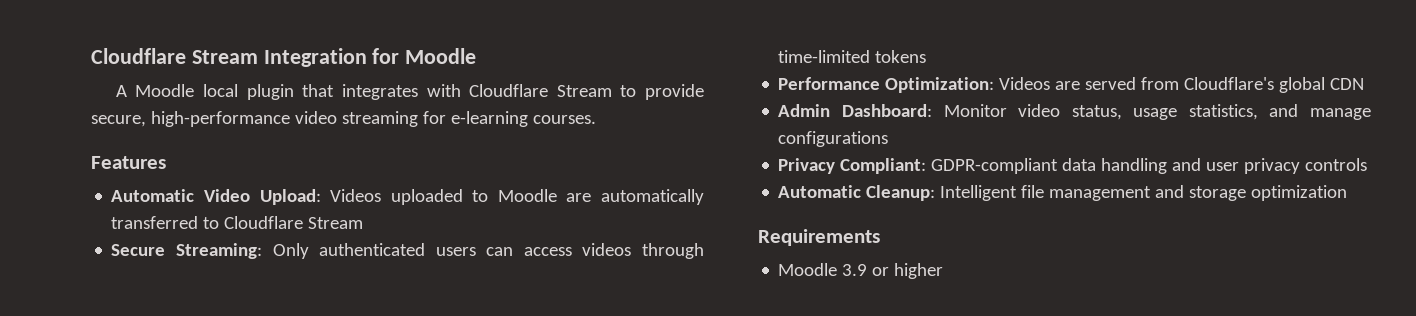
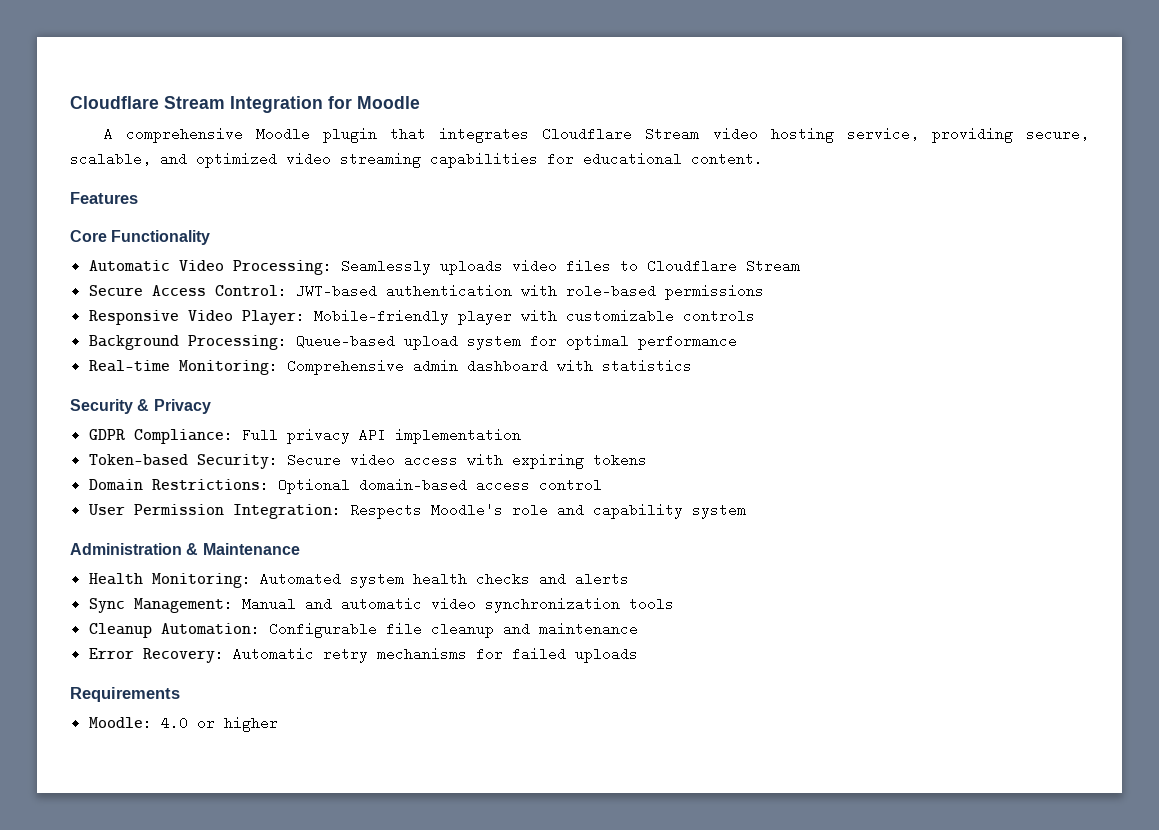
[135,84,239,97] Moodle local -> [125,127,310,143] comprehensive Moodle
[426,84,704,100] [91,111,596,127] with Cloudflare Stream to provide secure, high-performance video streaming for e-learning courses. -> [542,127,1089,143] [70,152,763,168] Cloudflare Stream video hosting service, providing secure, scalable, and optimized video streaming capabilities for educational content.
(166, 162) none -> [70,230,211,245] // Core Functionality
[259,189,704,205] [111,216,364,229] [111,243,704,259] [778,50,927,63] [778,77,1365,93] [778,104,1371,120] [778,131,889,147] [778,158,1368,174] [778,185,1348,201] Upload: Videos uploaded to Moodle are automatically transferred to Cloudflare Stream // Secure Streaming: Only authenticated users can access videos through time-limited tokens // Performance Optimization: Videos are served from Cloudflare's global CDN // Admin Dashboard: Monitor video status, usage statistics, and manage configurations // Privacy Compliant: GDPR-compliant data handling and user privacy controls // Automatic Cleanup: Intelligent file management and storage optimization -> [232,259,800,275] [88,284,764,300] [88,309,755,325] [88,334,737,350] [88,359,692,375] [70,399,211,414] [88,428,521,444] [88,453,647,469] [88,478,602,494] [87,503,746,519] [70,543,300,555] [88,572,629,588] [88,597,674,613] [88,622,638,638] [88,647,638,663] Processing: Seamlessly uploads video files to Cloudflare Stream // Secure Access Control: JWT-based authentication with role-based permissions // Responsive Video Player: Mobile-friendly player with customizable controls // Background Processing: Queue-based upload system for optimal performance // Real-time Monitoring: Comprehensive admin dashboard with statistics // Security & Privacy // GDPR Compliance: Full privacy API implementation // Token-based Security: Secure video access with expiring tokens // Domain Restrictions: Optional domain-based access control // User Permission Integration: Respects Moodle's role and capability system // Administration & Maintenance // Health Monitoring: Automated system health checks and alerts // Sync Management: Manual and automatic video synchronization tools // Cleanup Automation: Configurable file cleanup and maintenance // Error Recovery: Automatic retry mechanisms for failed uploads
[778,263,868,276] Moodle 3.9 -> [88,716,188,730] Moodle: 4.0

